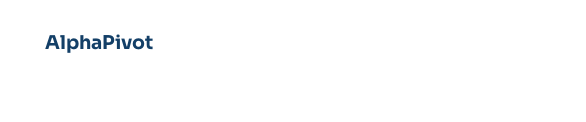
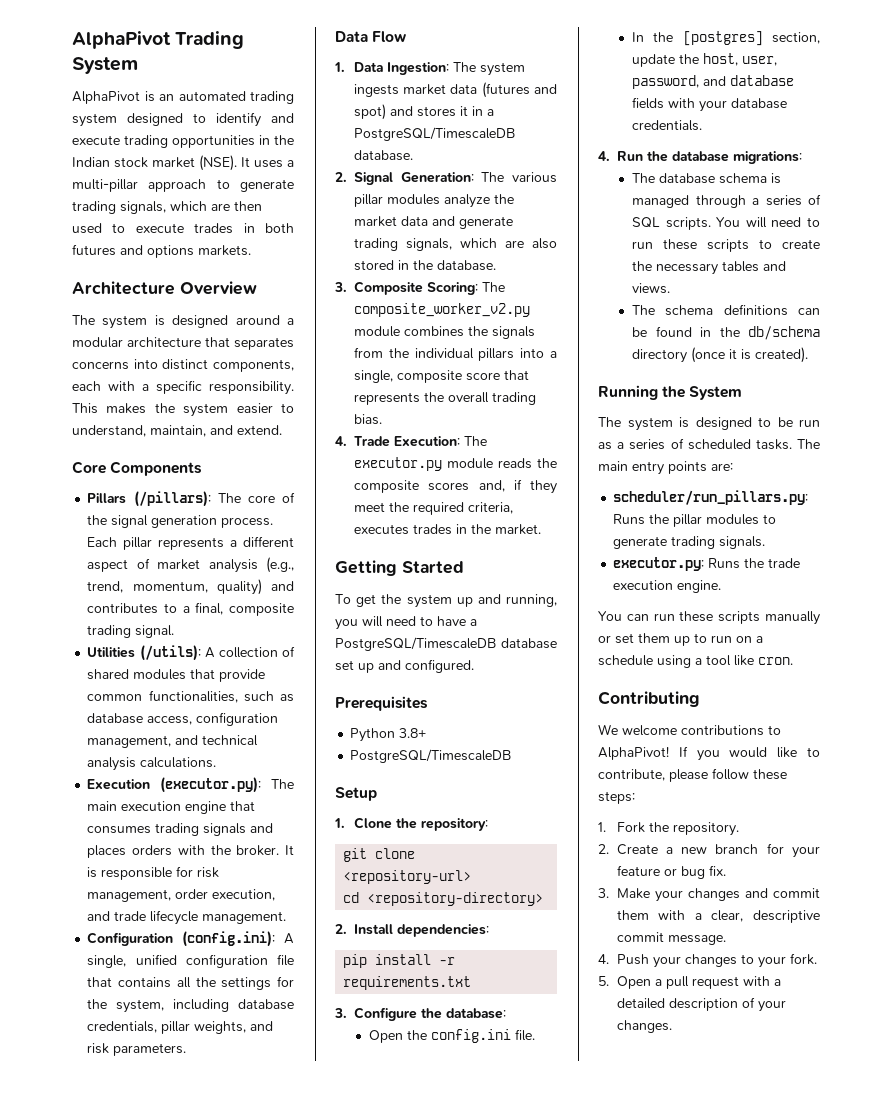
[45,34,153,53] AlphaPivot -> [72,31,245,49] [72,57,138,74] [72,91,294,104] [72,112,294,127] [72,135,294,148] [72,155,294,171] [72,179,294,192] [72,201,262,214] [72,223,294,234] [72,244,251,258] [72,281,257,295] [72,315,294,329] [72,337,294,350] [72,359,294,372] [72,380,294,395] [72,403,294,417] [72,425,282,437] [72,461,203,476] [87,491,295,507] [87,515,274,528] [87,536,294,550] [87,557,294,573] [87,579,294,595] [87,602,294,616] [87,625,175,638] [87,645,295,661] [87,669,266,682] [87,690,294,703] [87,712,279,726] [87,735,259,748] [87,757,217,771] [87,777,294,793] [87,801,256,814] [87,823,274,836] [87,845,294,858] [87,866,220,880] [87,889,276,902] [87,910,287,925] [87,931,294,947] [87,954,294,968] [87,976,294,990] [87,999,294,1013] [87,1021,274,1034] [87,1043,187,1056] [335,31,407,42] [334,62,525,76] [353,82,557,98] [353,104,494,120] [353,127,515,141] [353,150,413,161] [335,172,557,185] [354,194,514,208] [354,216,513,229] [354,238,557,251] [354,260,496,271] [334,281,505,295] [354,303,530,317] [354,326,535,339] [354,347,557,361] [354,370,529,383] [354,392,536,405] [354,414,382,425] [335,436,487,447] [354,457,557,471] [354,479,557,494] [354,502,513,515] [354,524,541,535] [335,560,464,576] [335,594,557,608] [335,616,477,630] [335,637,557,651] [335,659,474,673] [335,696,428,711] [350,728,427,742] [350,749,512,763] [335,787,377,801] [334,817,488,831] [343,848,416,862] [343,870,472,884] [343,892,544,906] [335,924,489,937] [343,954,456,968] [343,976,472,990] [334,1007,506,1021] [369,1029,536,1043] [632,31,820,46] [632,53,778,67] [632,75,795,89] [632,97,788,112] [632,120,703,131] [598,151,802,164] [632,173,782,184] [632,194,821,208] [632,217,820,230] [632,239,820,252] [632,261,787,275] [632,283,671,294] [632,304,820,316] [632,326,820,340] [632,347,809,363] [598,385,743,400] [598,417,820,431] [598,438,820,450] [598,461,733,475] [613,490,809,505] [613,514,777,527] [613,536,766,549] [613,557,801,571] [613,580,722,593] [598,611,820,625] [598,633,763,646] [598,655,793,668] [598,691,700,707] [598,724,781,736] [598,746,820,761] [598,768,787,782] [598,791,635,804] [598,822,739,836] [598,843,820,858] [616,865,726,879] [598,888,820,902] [616,910,820,923] [616,932,726,945] [598,953,817,968] [598,976,781,989] [616,997,786,1012] [616,1020,672,1033] AlphaPivot Trading System // AlphaPivot is an automated trading system designed to identify and execute trading opportunities in the Indian stock market (NSE). It uses a multi-pillar approach to generate trading signals, which are then used to execute trades in both futures and options markets. // Architecture Overview // The system is designed around a modular architecture that separates concerns into distinct components, each with a specific responsibility. This makes the system easier to understand, maintain, and extend. // Core Components // Pillars (/pillars): The core of the signal generation process. Each pillar represents a different aspect of market analysis (e.g., trend, momentum, quality) and contributes to a final, composite trading signal. // Utilities (/utils): A collection of shared modules that provide common functionalities, such as database access, configuration management, and technical analysis calculations. // Execution (executor.py): The main execution engine that consumes trading signals and places orders with the broker. It is responsible for risk management, order execution, and trade lifecycle management. // Configuration (config.ini): A single, unified configuration file that contains all the settings for the system, including database credentials, pillar weights, and risk parameters. // Data Flow // 1. Data Ingestion: The system ingests market data (futures and spot) and stores it in a PostgreSQL/TimescaleDB database. // 2. Signal Generation: The various pillar modules analyze the market data and generate trading signals, which are also stored in the database. // 3. Composite Scoring: The composite_worker_v2.py module combines the signals from the individual pillars into a single, composite score that represents the overall trading bias. // 4. Trade Execution: The executor.py module reads the composite scores and, if they meet the required criteria, executes trades in the market. // Getting Started // To get the system up and running, you will need to have a PostgreSQL/TimescaleDB database set up and configured. // Prerequisites // Python 3.8+ // PostgreSQL/TimescaleDB // Setup // 1. Clone the repository: // git clone <repository-url> // cd <repository-directory> // 2. Install dependencies: // pip install -r requirements.txt // 3. Configure the database: // Open the config.ini file. // In the [postgres] section, update the host, user, password, and database fields with your database credentials. // 4. Run the database migrations: // The database schema is managed through a series of SQL scripts. You will need to run these scripts to create the necessary tables and views. // The schema definitions can be found in the db/schema directory (once it is created). // Running the System // The system is designed to be run as a series of scheduled tasks. The main entry points are: // scheduler/run_pillars.py: Runs the pillar modules to generate trading signals. // executor.py: Runs the trade execution engine. // You can run these scripts manually or set them up to run on a schedule using a tool like cron. // Contributing // We welcome contributions to AlphaPivot! If you would like to contribute, please follow these steps: // 1. Fork the repository. // 2. Create a new branch for your feature or bug fix. // 3. Make your changes and commit them with a clear, descriptive commit message. // 4. Push your changes to your fork. // 5. Open a pull request with a detailed description of your changes.

